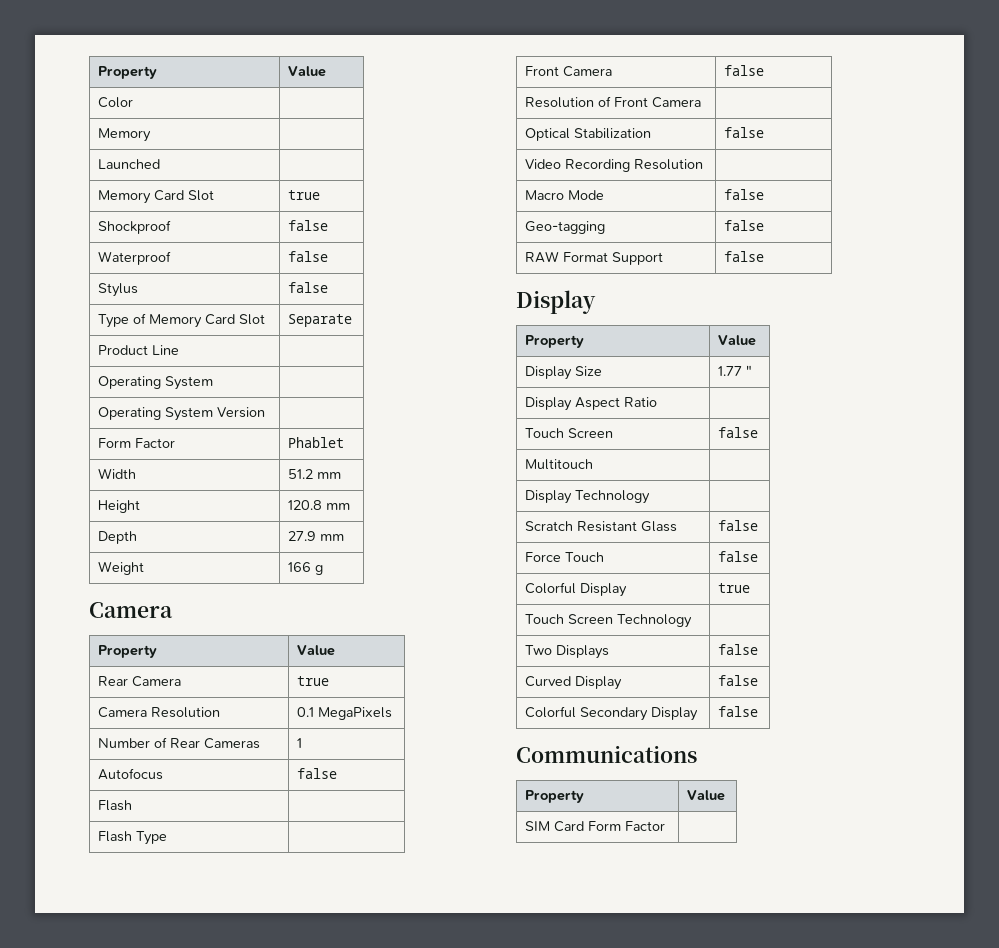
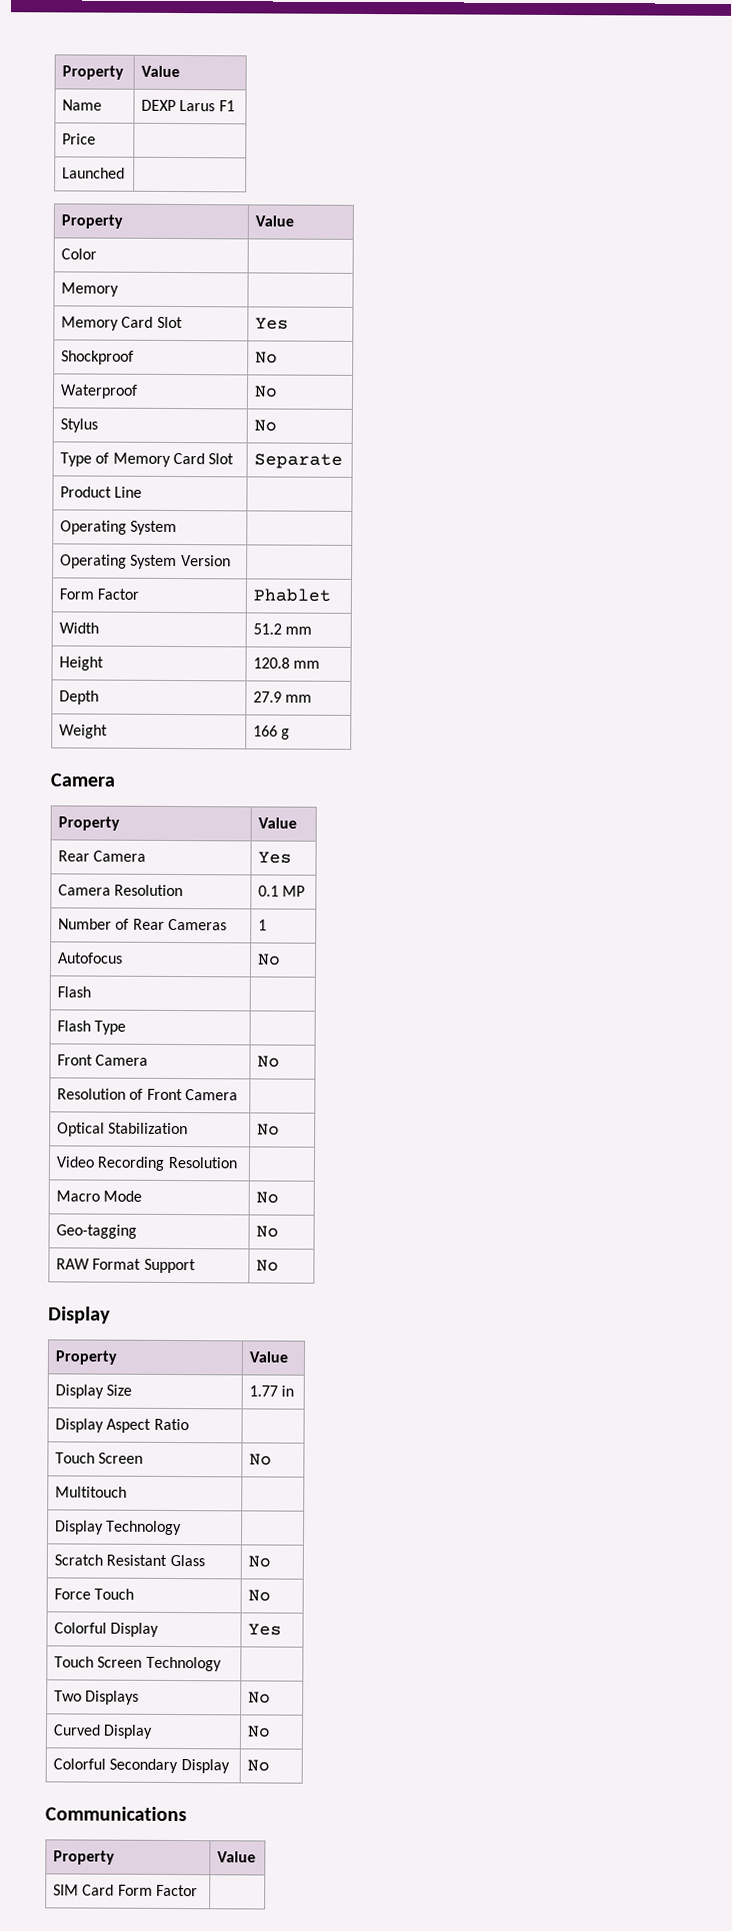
[98,66,158,79] [288,66,327,77] Property | Value -> [62,65,125,80] [141,65,181,78] [62,99,103,111] [141,99,235,112] [62,133,97,145] [62,167,126,179] [61,214,124,229] [255,215,295,227] Property | Value // Name | DEXP Larus F1 // Price | // Launched | // Property | Value
[98,159,161,169] [98,190,215,204] [288,190,321,200] // Launched | // Memory Card Slot | true -> [61,316,183,331] [255,317,290,330] // Memory Card Slot | Yes
[288,220,329,231] false -> [255,351,279,364] No
[288,251,329,262] false -> [254,385,279,398] No
[288,282,329,293] false -> [254,419,278,432] No
[297,676,330,686] true -> [258,851,293,864] Yes
[318,707,393,720] MegaPixels -> [282,885,306,897] MP
[297,768,338,779] false -> [257,953,282,966] No
[724,65,765,76] false -> [257,1055,281,1068] No
[724,127,765,138] false -> [257,1123,281,1136] No
[724,189,765,200] false -> [256,1191,280,1204] No
[724,220,765,231] false -> [256,1225,280,1238] No
[724,251,765,262] false -> [256,1259,280,1272] No
[746,365,753,376] " -> [281,1385,295,1397] in
[718,427,759,438] false -> [249,1453,273,1466] No
[718,520,759,531] false -> [248,1555,272,1568] No
[718,551,759,562] false -> [248,1589,272,1602] No
[718,583,751,593] true -> [248,1623,283,1636] Yes
[718,644,759,655] false -> [248,1691,272,1704] No
[718,675,759,686] false -> [247,1725,272,1738] No
[718,706,759,717] false -> [247,1759,271,1772] No

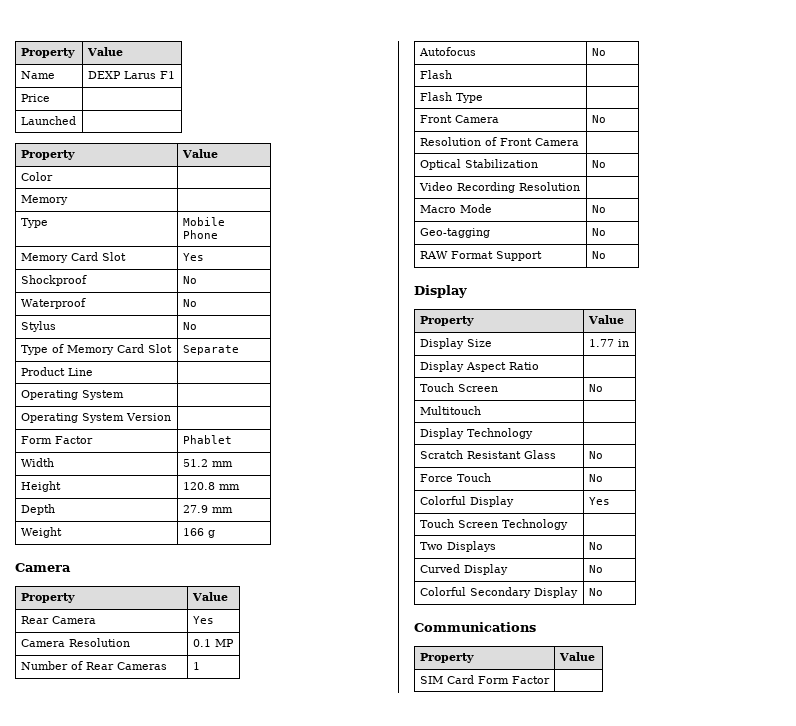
(120, 289) none -> [20,218,48,228] [182,217,225,226] [182,230,218,239] // Type | Mobile Phone

